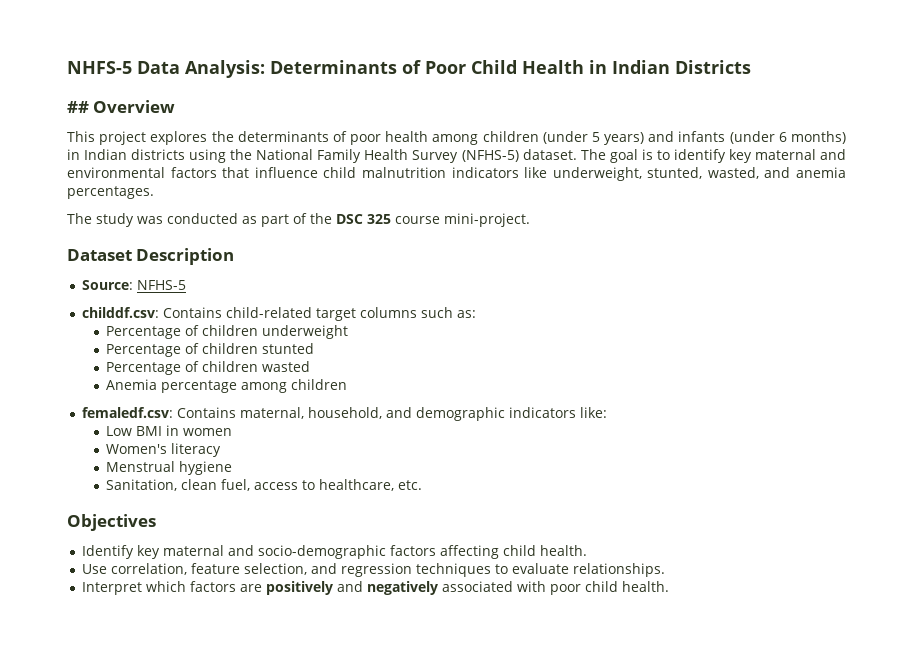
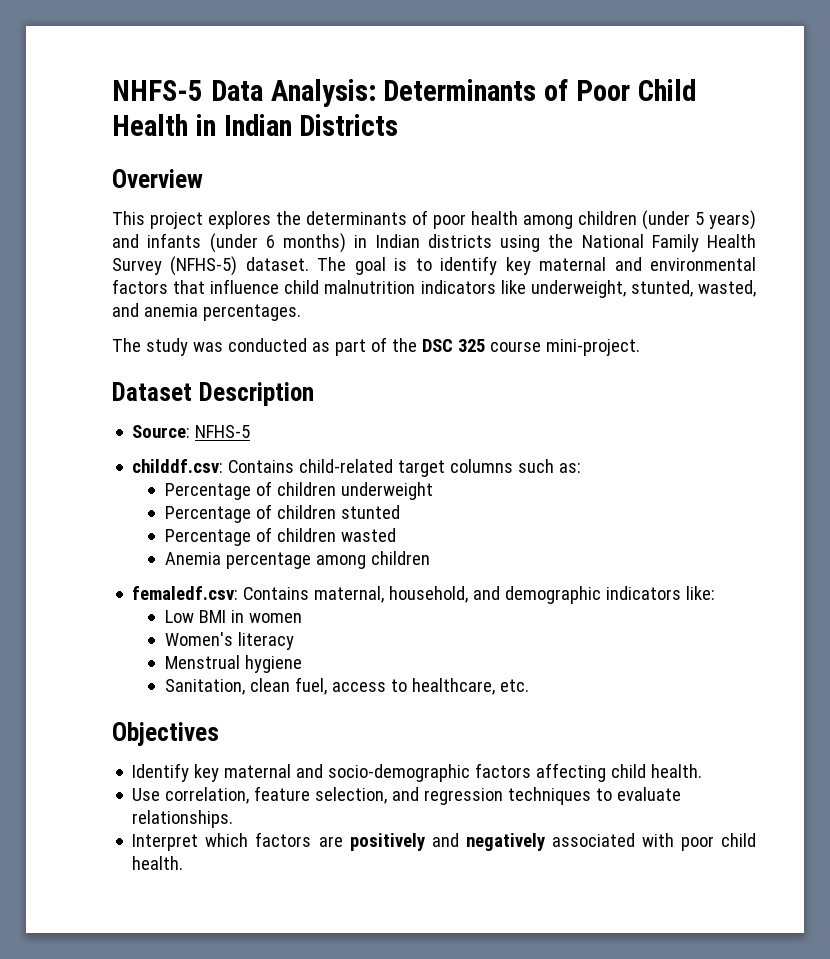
[67,101,89,113] ## -> (399, 125) none

